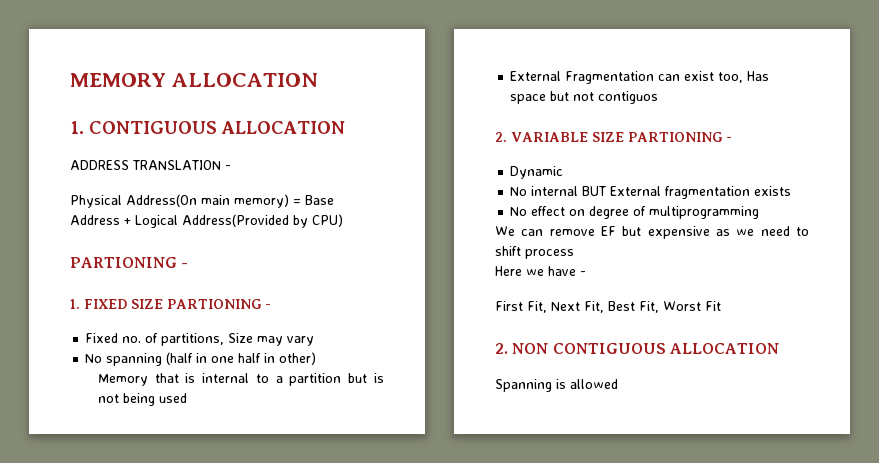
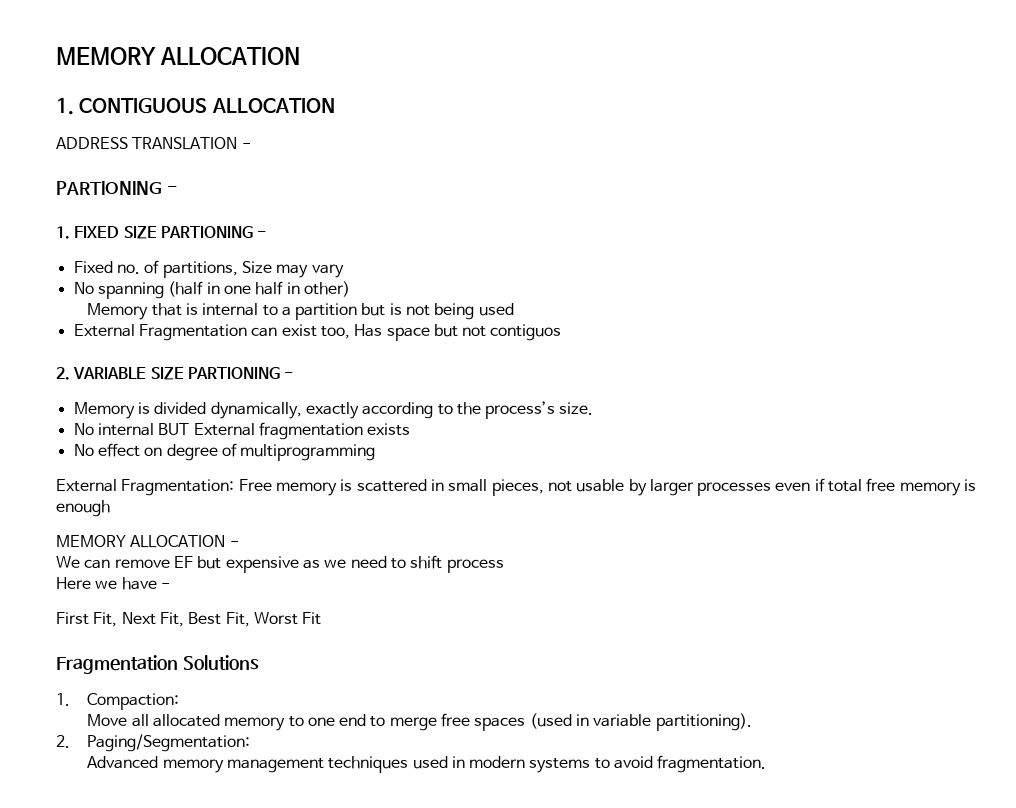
[70,194,334,208] [70,214,343,228] // Physical Address(On main memory) = Base Address + Logical Address(Provided by CPU) -> (251, 146) none
[510,166,564,179] Dynamic -> [73,401,594,419] Memory is divided dynamically, exactly according to the process’s size.
(760, 212) none -> [56,478,977,496] [56,500,110,517] [56,535,239,548] // External Fragmentation: Free memory is scattered in small pieces, not usable by larger processes even if total free memory is enough // MEMORY ALLOCATION -
[495,343,779,354] [495,379,618,392] 2. NON CONTIGUOUS ALLOCATION // Spanning is allowed -> [56,655,259,674] [56,693,180,710] [87,713,752,731] [56,734,251,752] [87,755,767,773] Fragmentation Solutions // 1. Compaction: // Move all allocated memory to one end to merge free spaces (used in variable partitioning). // 2. Paging/Segmentation: // Advanced memory management techniques used in modern systems to avoid fragmentation.

